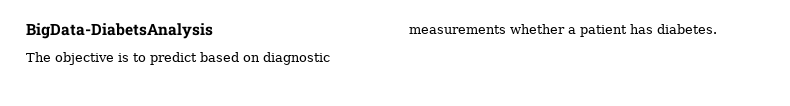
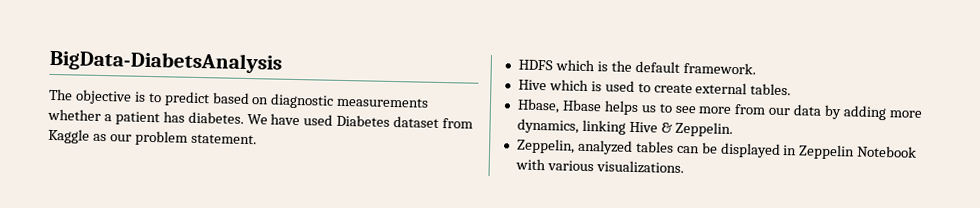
(717, 29) none -> [246,113,474,129] [48,128,257,146] [517,59,756,75] [517,79,792,96] [516,98,922,121] [516,118,733,137] [516,138,918,160] [514,158,684,175] We have used Diabetes dataset from Kaggle as our problem statement. // HDFS which is the default framework. // Hive which is used to create external tables. // Hbase, Hbase helps us to see more from our data by adding more dynamics, linking Hive & Zeppelin. // Zeppelin, analyzed tables can be displayed in Zeppelin Notebook with various visualizations.

